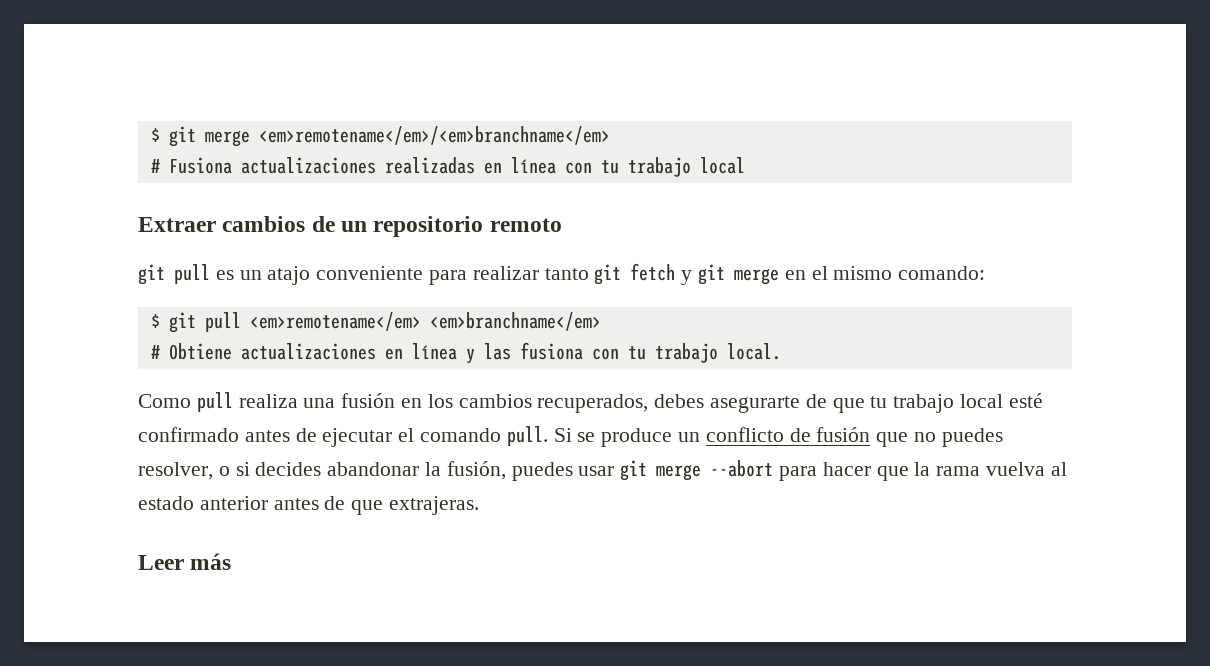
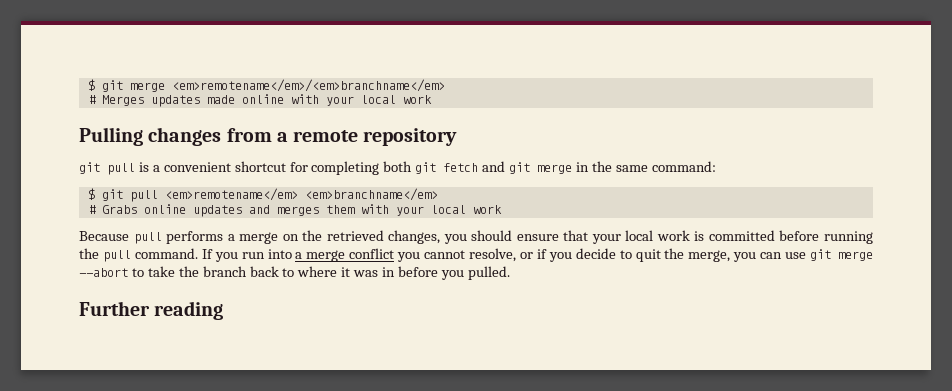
[168,157,745,177] [138,216,562,237] [138,264,589,285] Fusiona actualizaciones realizadas en línea con tu trabajo local // Extraer cambios de un repositorio remoto // git pull es un atajo conveniente para realizar tanto -> [101,94,432,107] [79,127,458,146] [79,161,413,175] Merges updates made online with your local work // Pulling changes from a remote repository // git pull is a convenient shortcut for completing both
[681,264,986,285] y git merge en el mismo comando: -> [482,161,716,174] and git merge in the same command:
[168,342,781,364] [138,392,1043,413] [138,426,1003,447] [138,460,1067,481] [138,496,480,515] [138,553,232,570] Obtiene actualizaciones en línea y las fusiona con tu trabajo local. // Como pull realiza una fusión en los cambios recuperados, debes asegurarte de que tu trabajo local esté confirmado antes de ejecutar el comando pull. Si se produce un conflicto de fusión que no puedes resolver, o si decides abandonar la fusión, puedes usar git merge --abort para hacer que la rama vuelva al estado anterior antes de que extrajeras. // Leer más -> [101,204,502,217] [79,230,873,244] [79,248,874,262] [79,266,510,280] [79,301,224,320] Grabs online updates and merges them with your local work // Because pull performs a merge on the retrieved changes, you should ensure that your local work is committed before running the pull command. If you run into a merge conflict you cannot resolve, or if you decide to quit the merge, you can use git merge --abort to take the branch back to where it was in before you pulled. // Further reading

